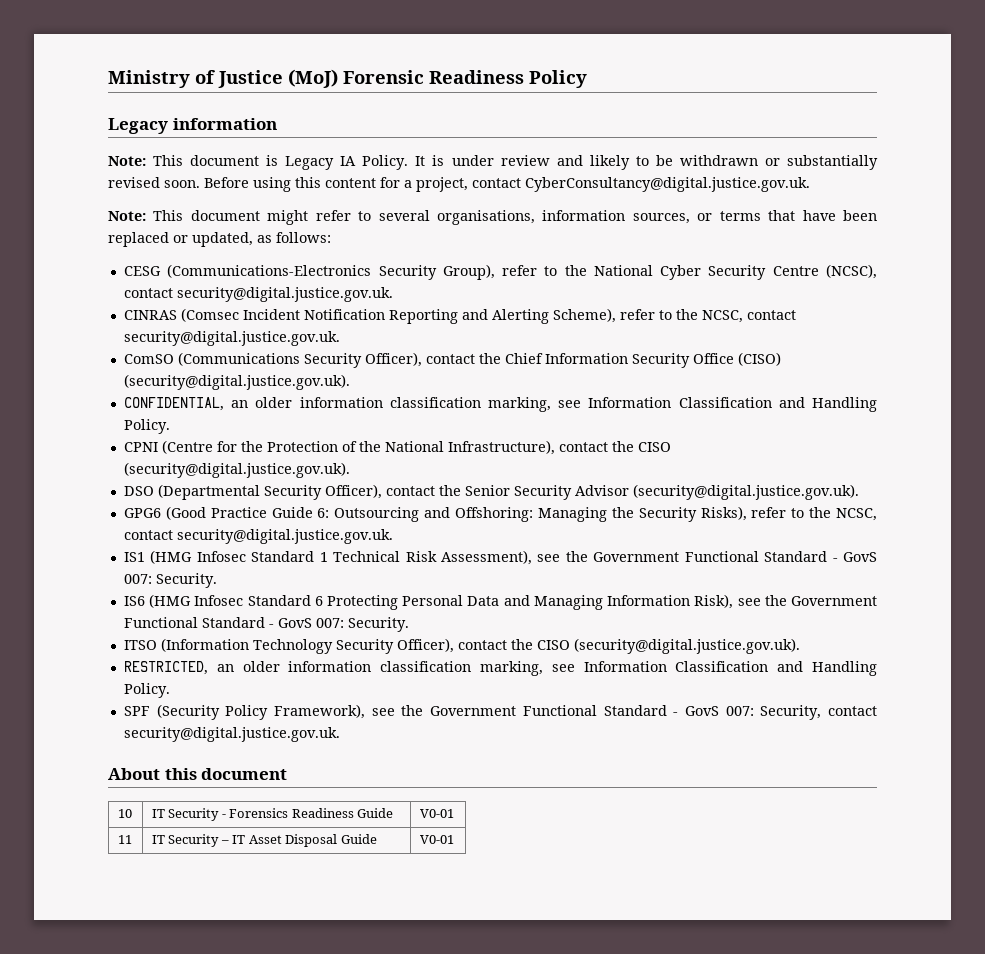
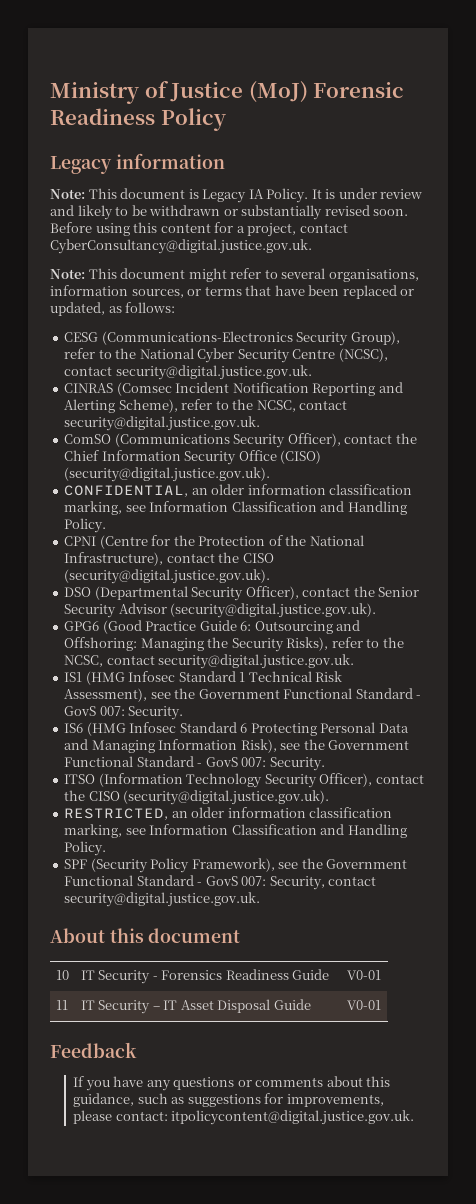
(454, 839) none -> [50,1042,137,1058] [73,1076,391,1091] [73,1093,384,1107] [73,1110,415,1125] // Feedback // If you have any questions or comments about this guidance, such as suggestions for improvements, please contact: itpolicycontent@digital.justice.gov.uk.

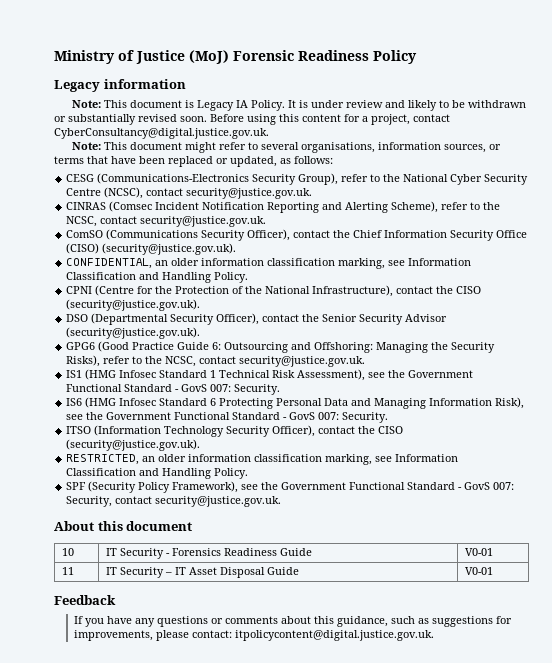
[115,365,312,380] security@digital.justice.gov.uk. -> [186,188,313,199] security@justice.gov.uk.
[64,416,261,431] security@digital.justice.gov.uk. -> [140,216,267,227] security@justice.gov.uk.
[64,467,271,482] (security@digital.justice.gov.uk). -> [102,243,237,255] (security@justice.gov.uk).
[64,569,271,584] (security@digital.justice.gov.uk). -> [66,299,201,311] (security@justice.gov.uk).
[170,603,377,618] (security@digital.justice.gov.uk). -> [66,327,201,339] (security@justice.gov.uk).
[158,654,355,669] security@digital.justice.gov.uk. -> [239,356,366,367] security@justice.gov.uk.
[123,790,330,805] (security@digital.justice.gov.uk). -> [66,439,201,451] (security@justice.gov.uk).
[64,892,261,907] security@digital.justice.gov.uk. -> [155,496,282,507] security@justice.gov.uk.

